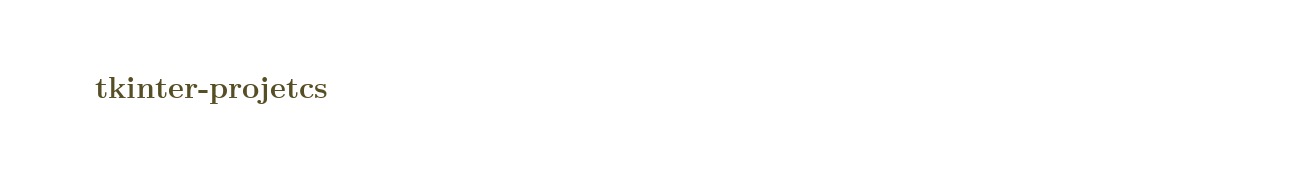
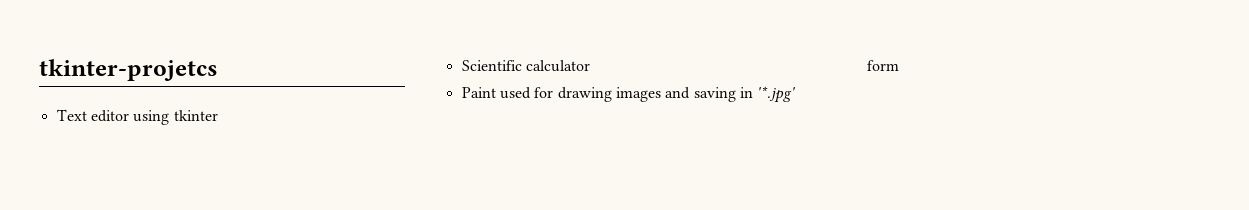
(328, 90) none -> [56,109,218,125] [461,60,590,72] [461,86,796,103] [866,60,899,71] // Text editor using tkinter // Scientific calculator // Paint used for drawing images and saving in '*.jpg' form

